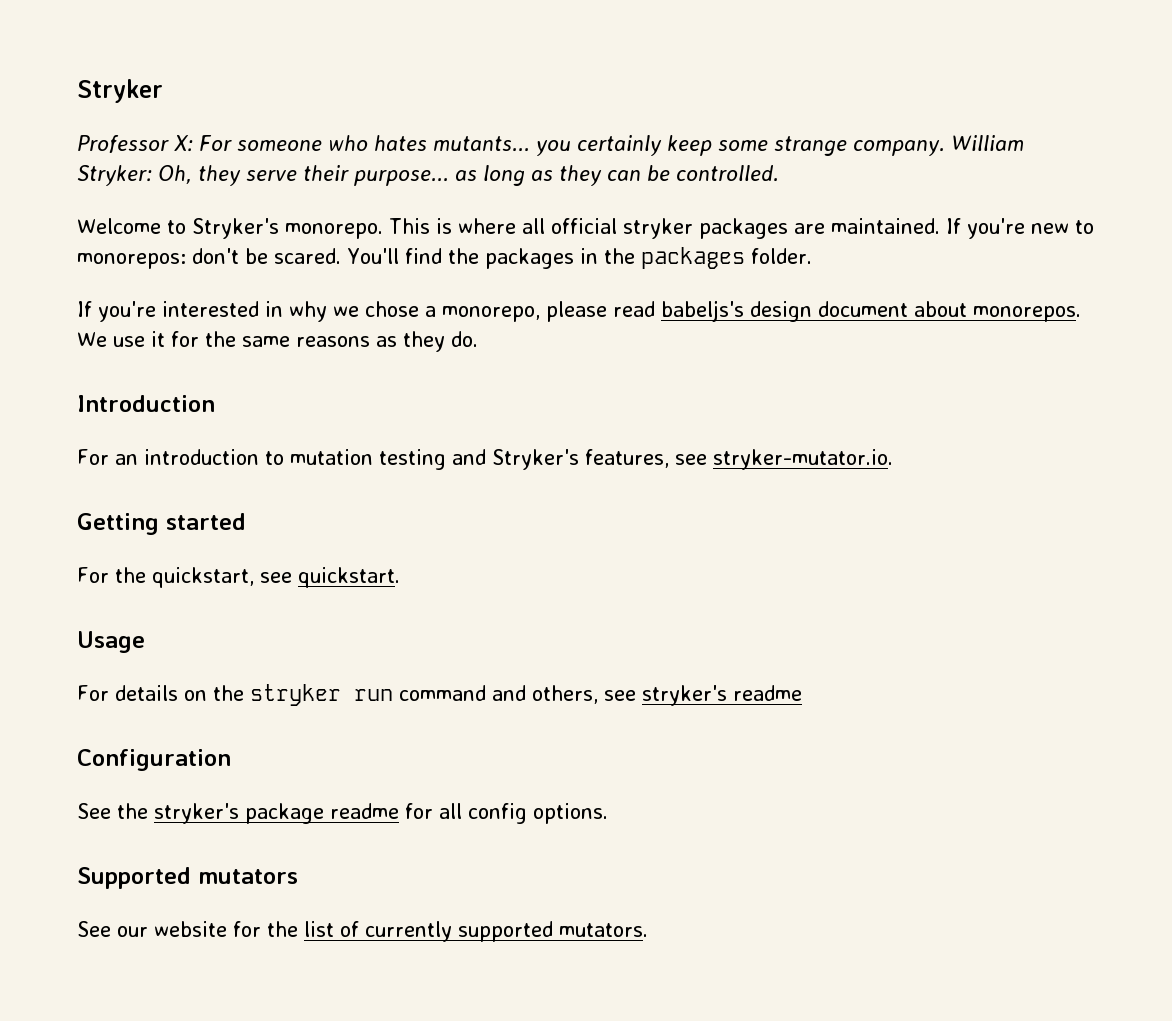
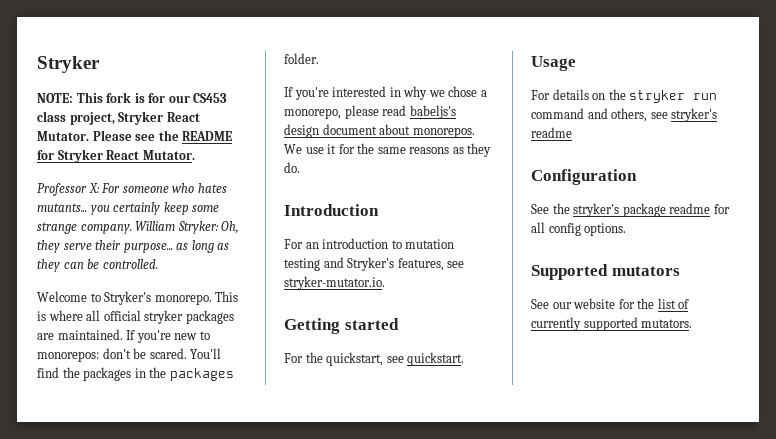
[77,79,163,103] Stryker -> [37,56,100,73] [37,92,228,103] [37,111,200,125] [37,130,233,141] [37,149,195,163] Stryker // NOTE: This fork is for our CS453 class project, Stryker React Mutator. Please see the README for Stryker React Mutator.

